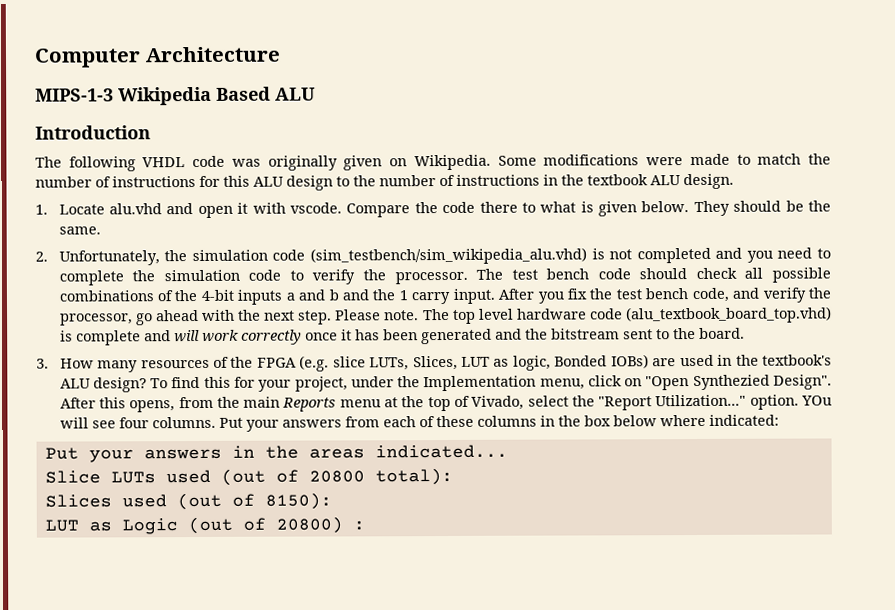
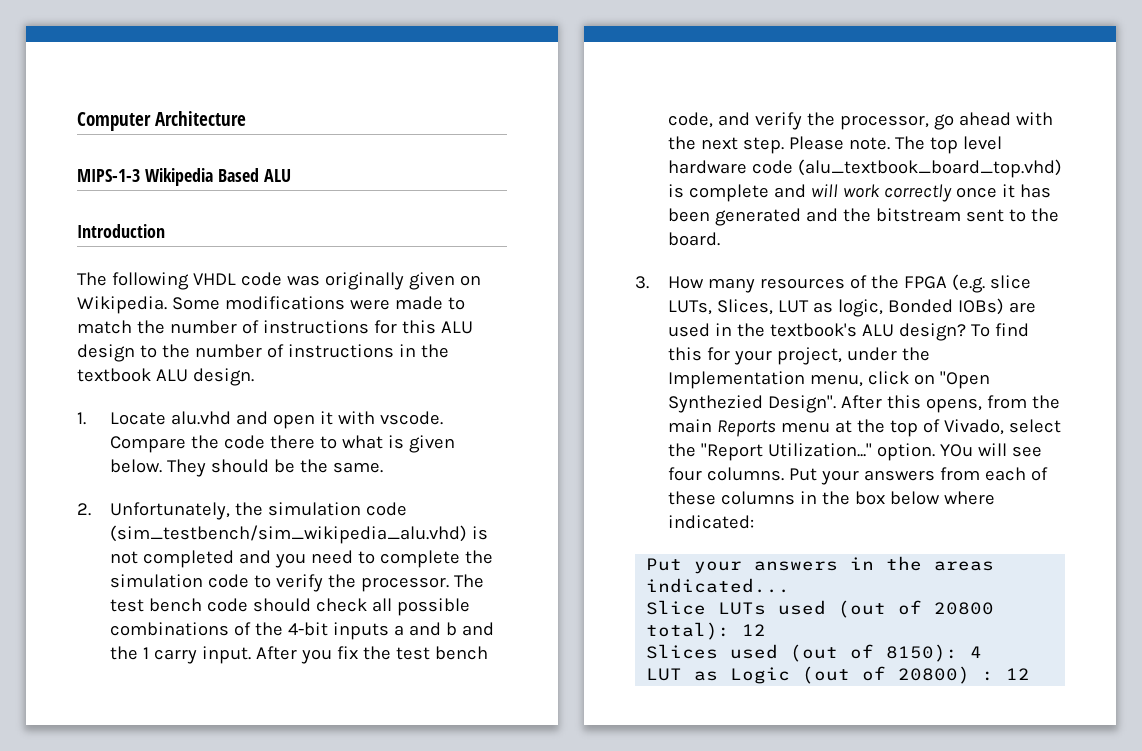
(453, 476) none -> [742,624,767,636] 12
(332, 501) none -> [970,646,983,658] 4
(365, 525) none -> [1006,668,1031,680] 12

